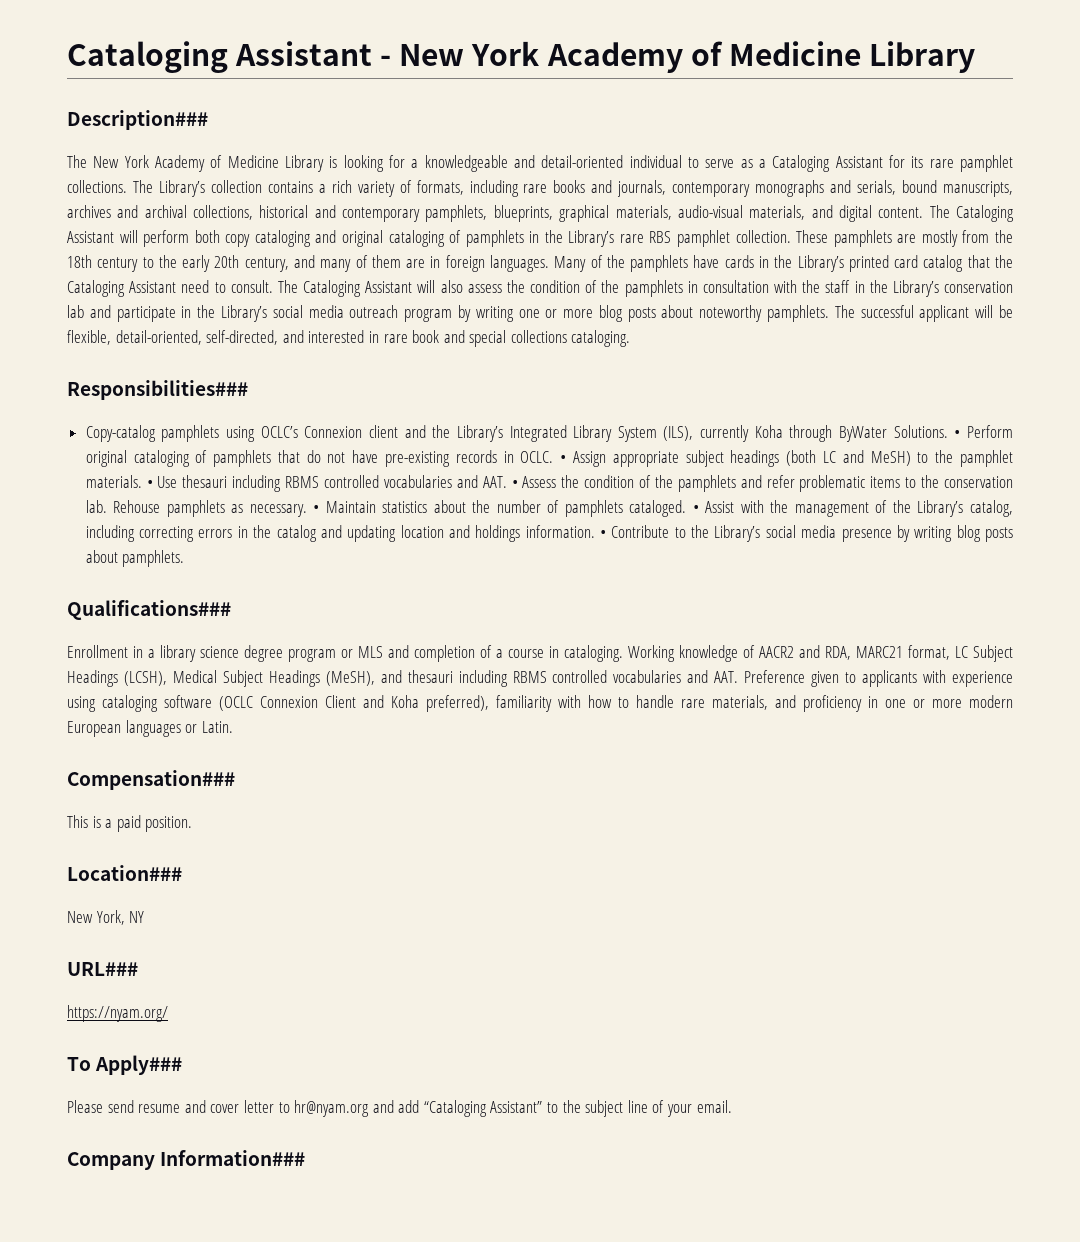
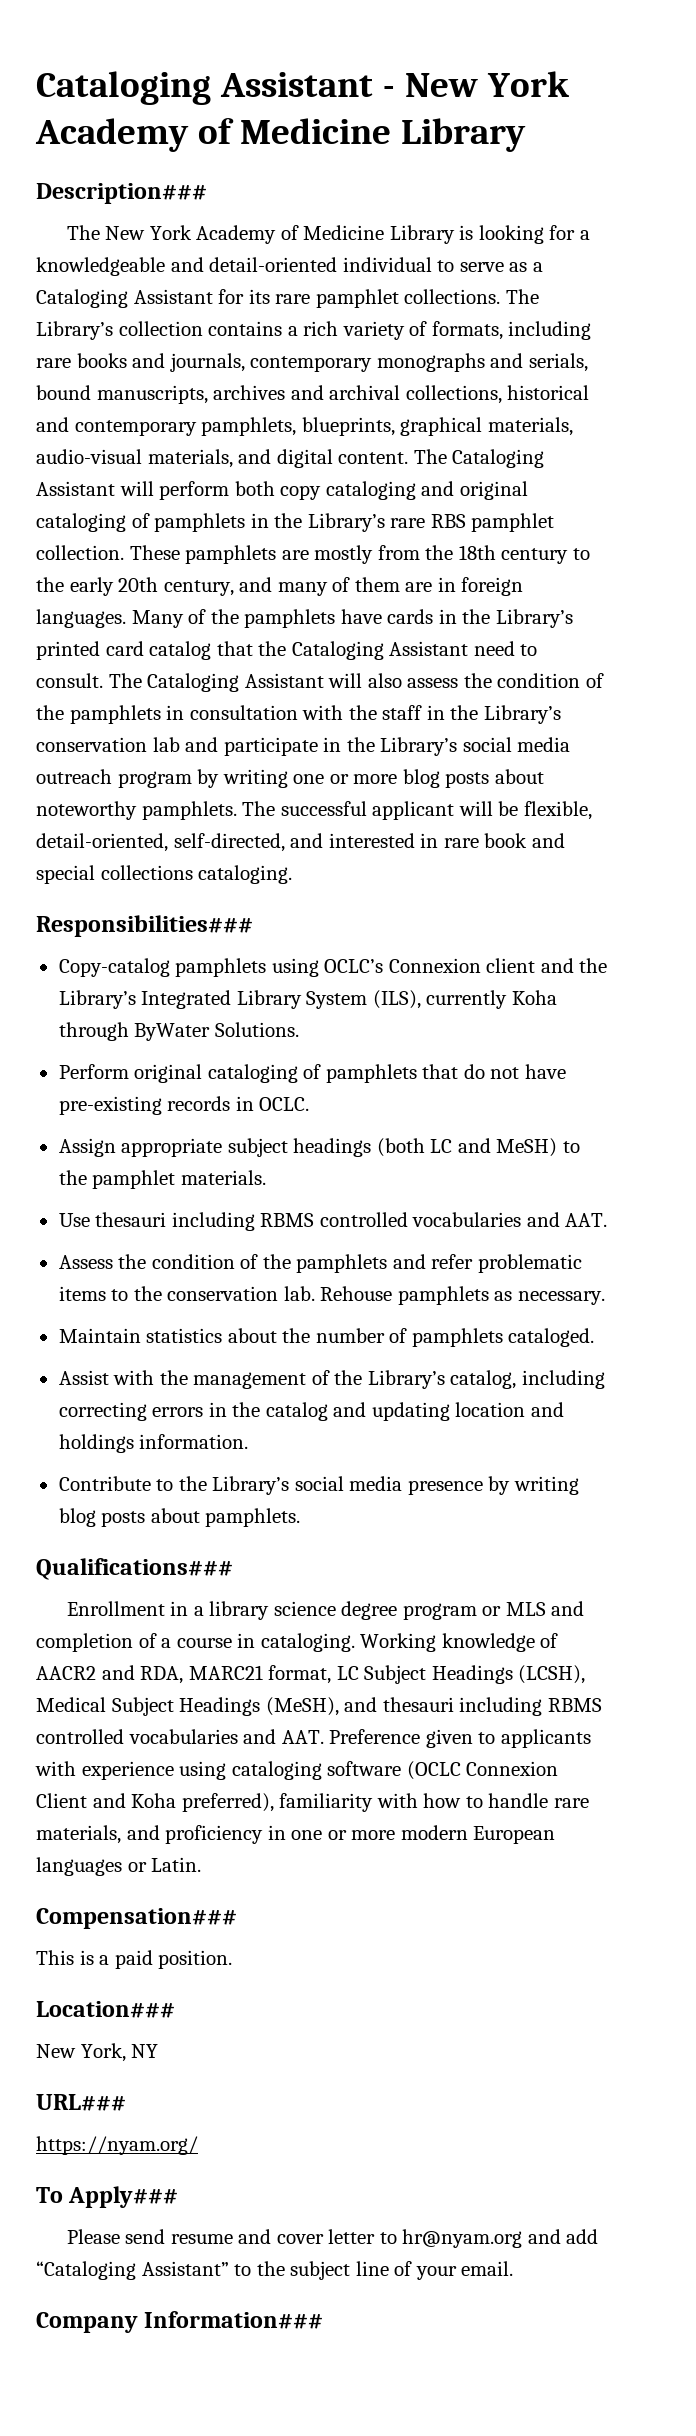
[954,430,961,438] • -> (299, 1029) //
[560,455,567,463] • -> (310, 1104) //
[146,480,153,488] • -> (266, 1177) //
[511,480,518,488] • -> (608, 1220) //
[313,505,320,513] • -> (605, 1298) //
[692,505,699,513] • -> (595, 1337) //
[600,530,607,538] • -> (249, 1441) //

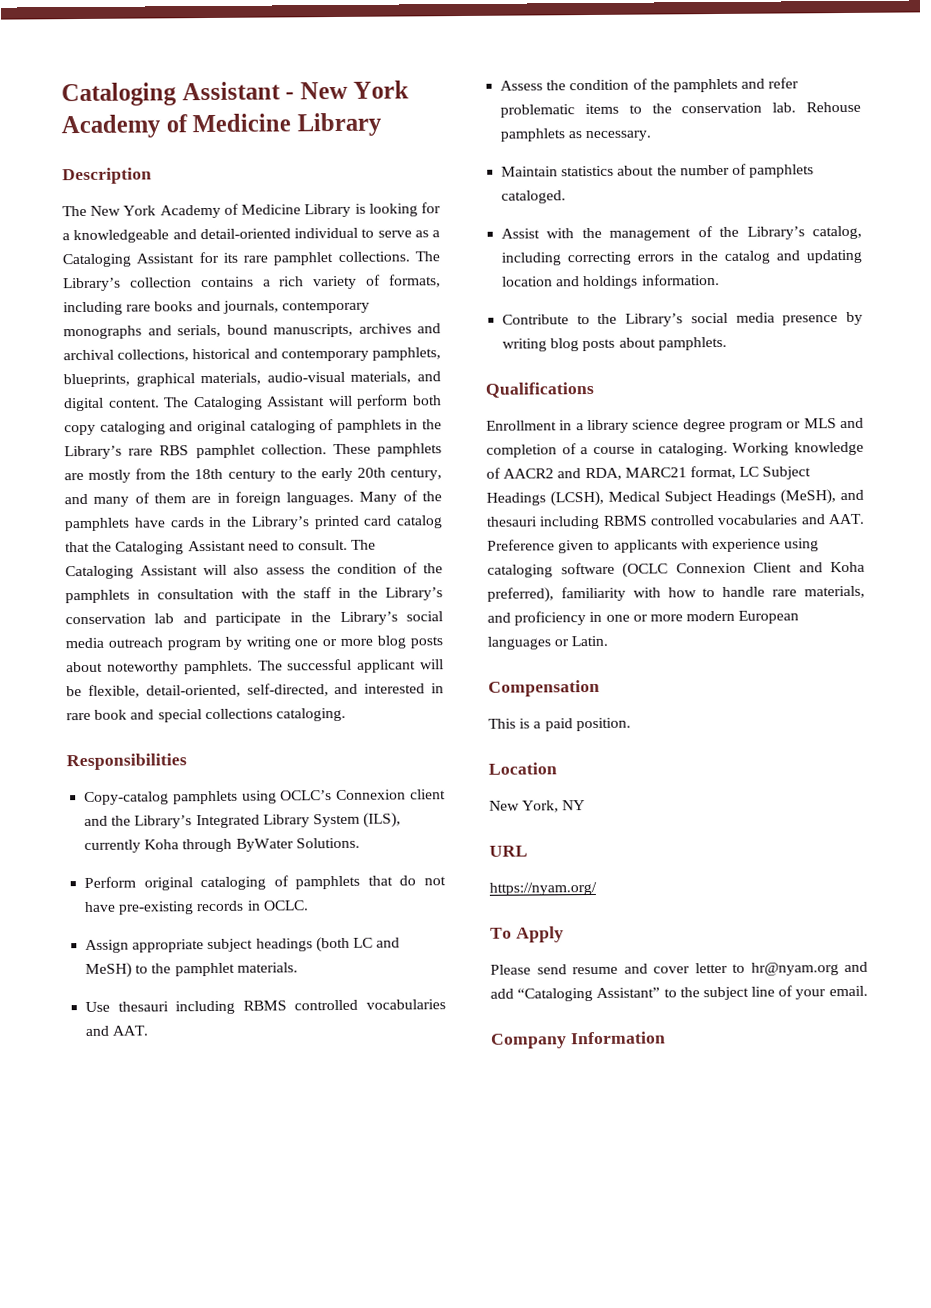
[36,183,207,204] Description### -> [62,167,152,185] Description
[36,915,253,937] Responsibilities### -> [66,753,187,771] Responsibilities
[36,1558,233,1580] Qualifications### -> [485,381,594,398] Qualifications
[36,1908,237,1929] Compensation### -> [488,679,600,697] Compensation
[36,2001,175,2018] Location### -> [488,762,557,775] Location
[36,2094,126,2111] URL### -> [489,845,528,857] URL
[68,2186,179,2208] Apply### -> [515,926,564,943] Apply
[144,2311,324,2329] Information### -> [569,1031,666,1045] Information

